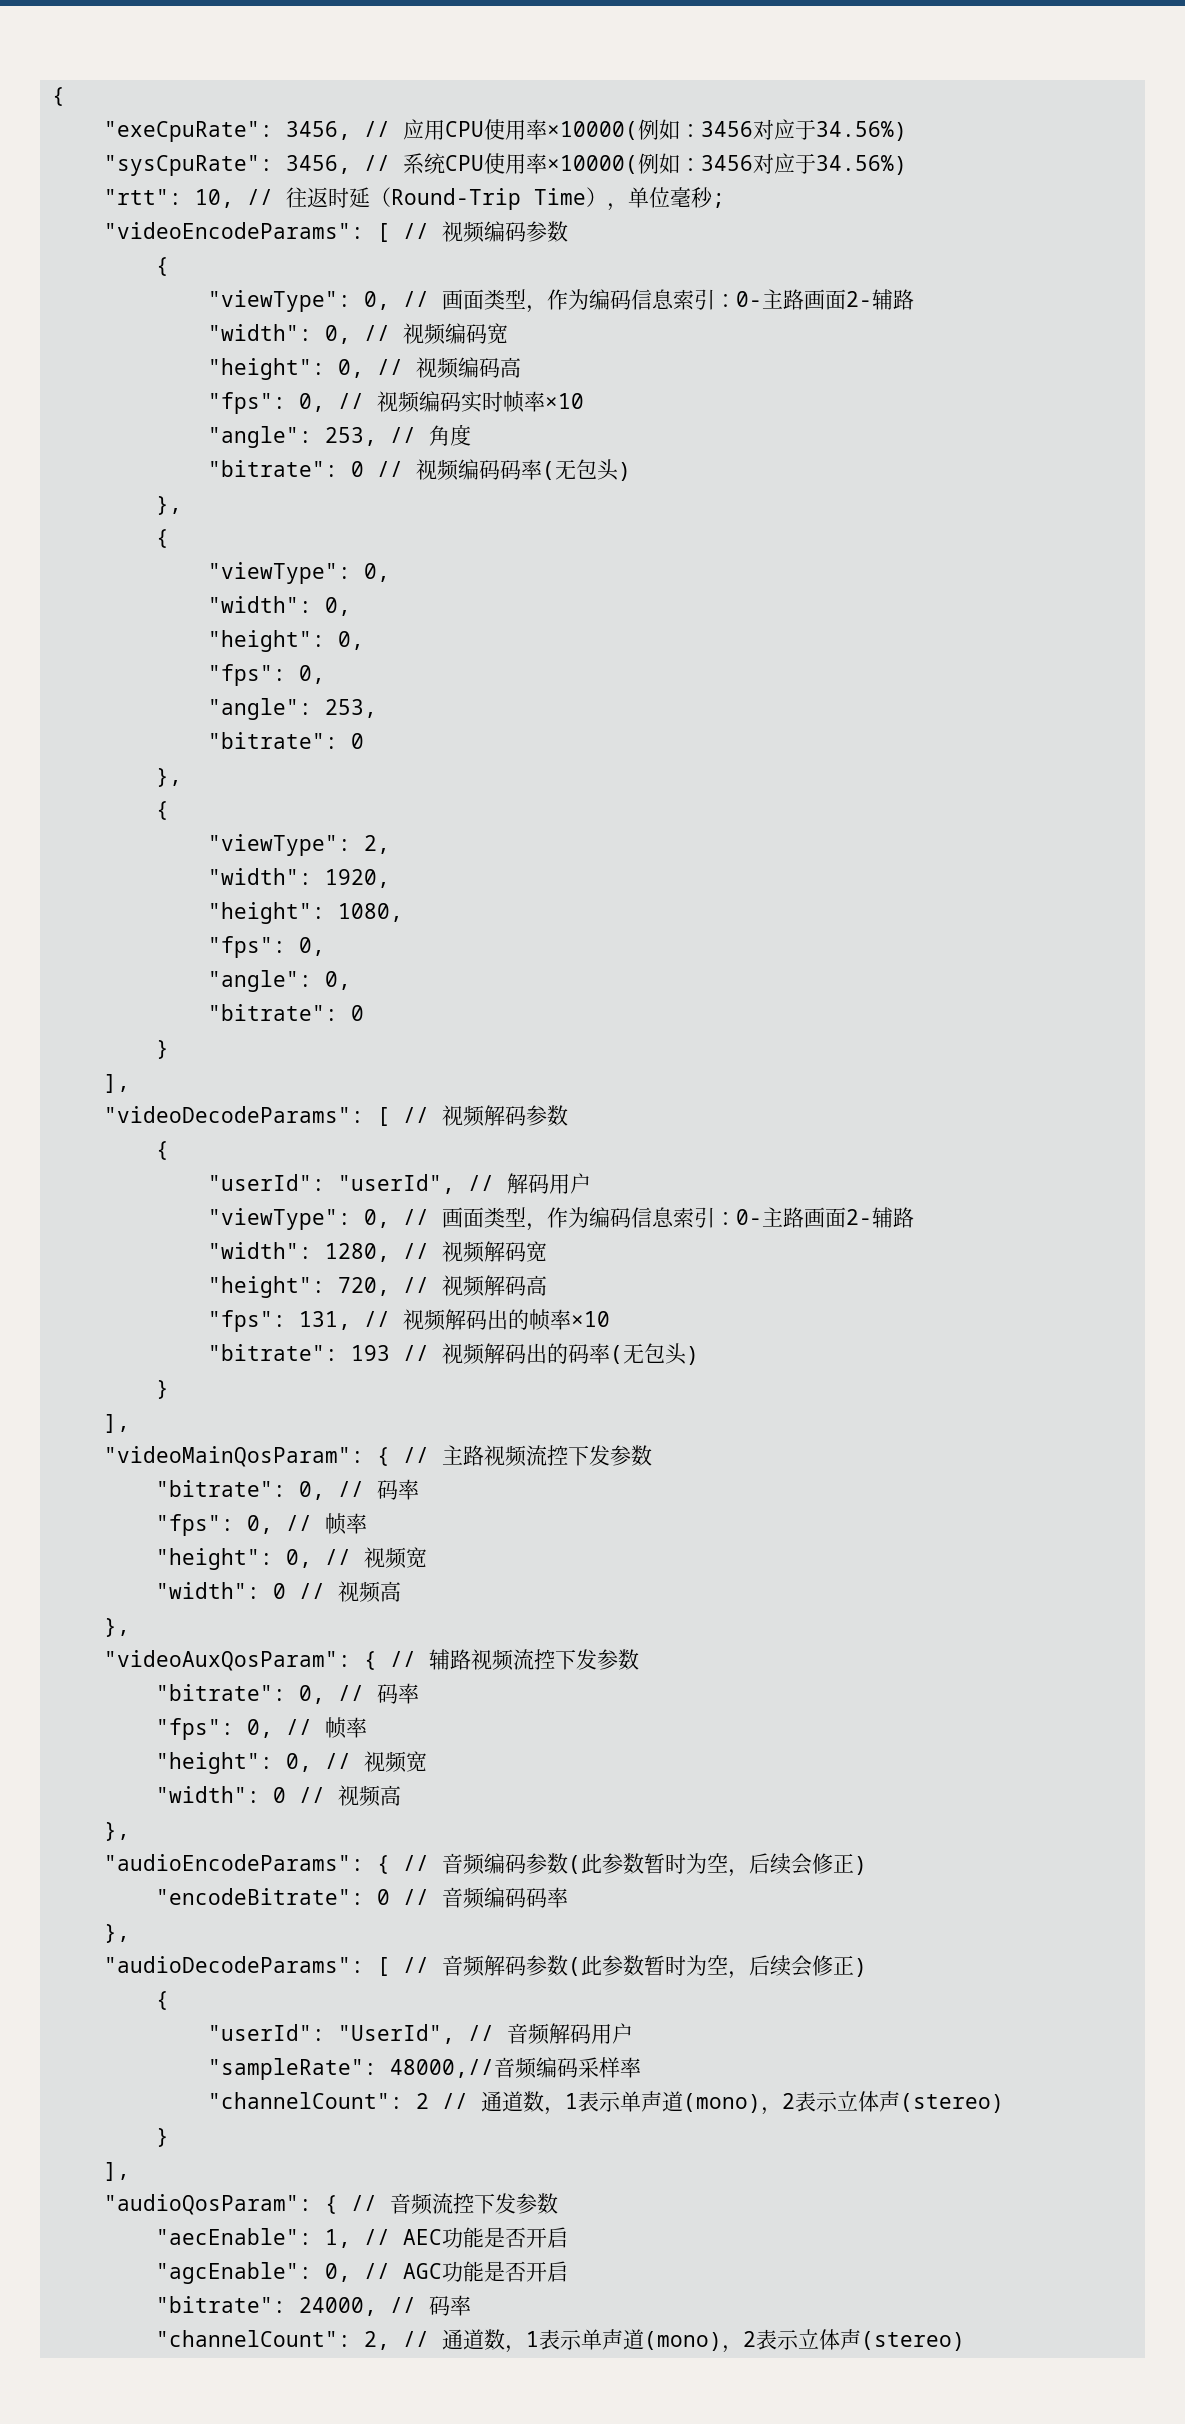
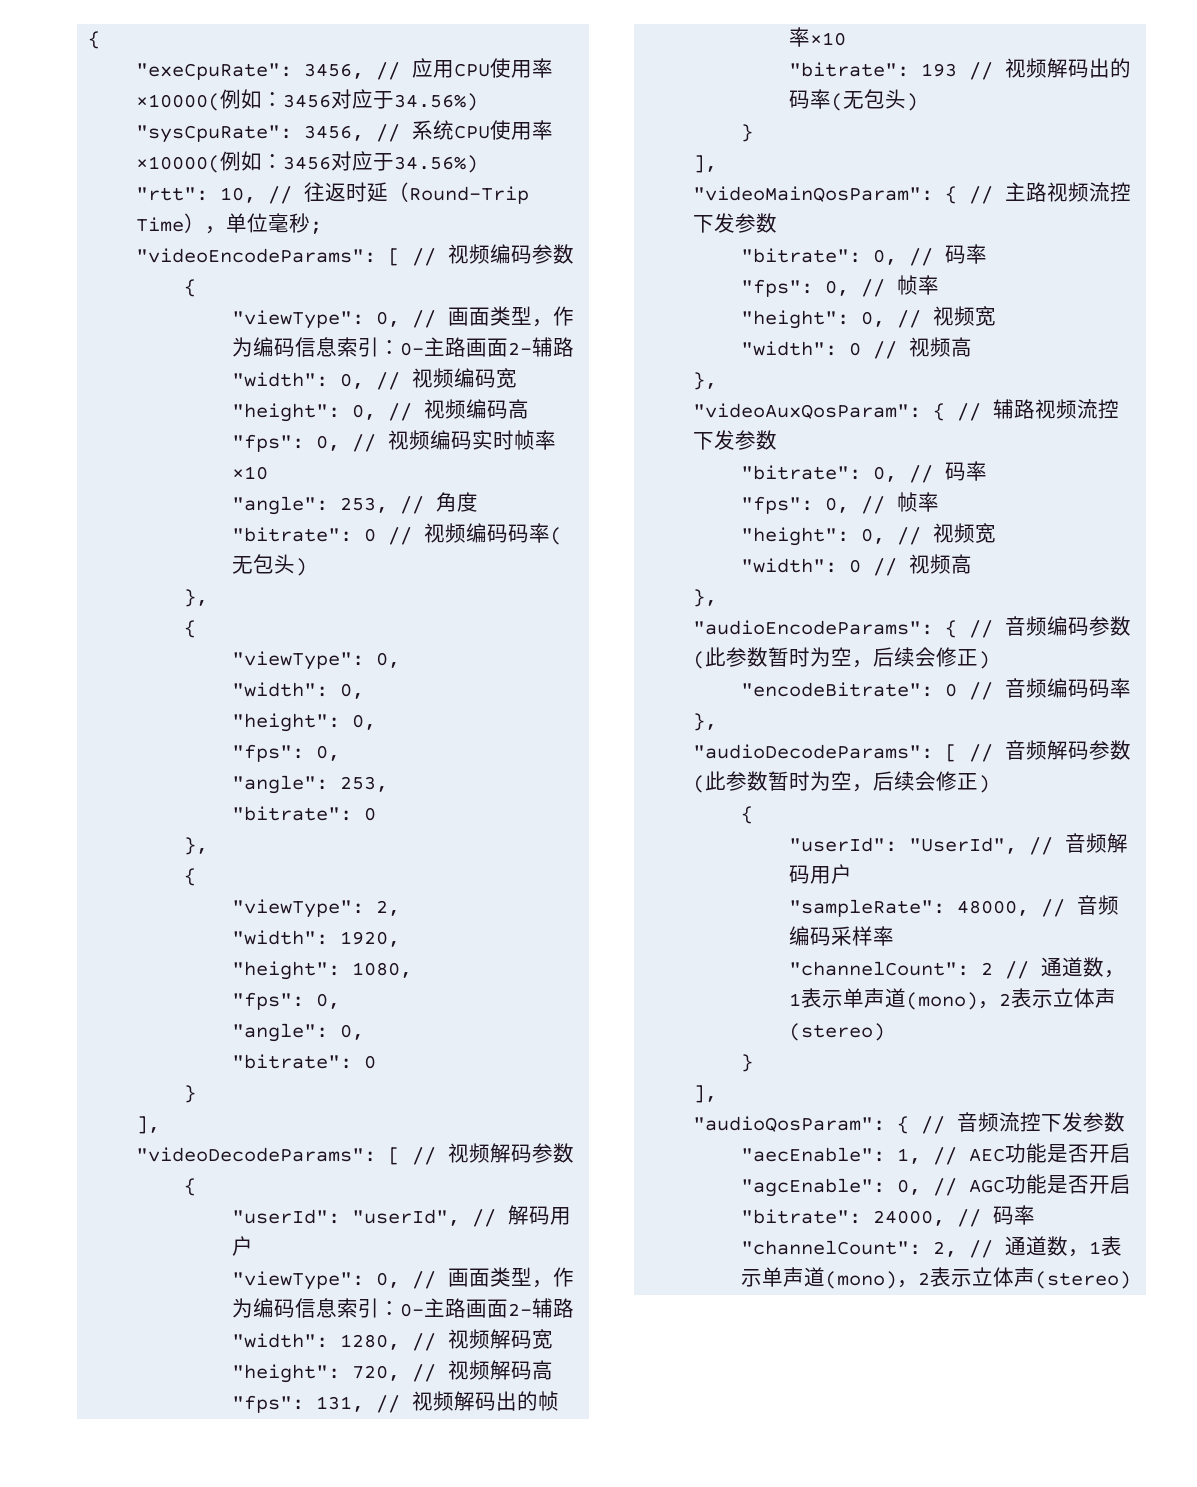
[390,2059,495,2078] 48000,// -> [956,899,1065,917] 48000, //

